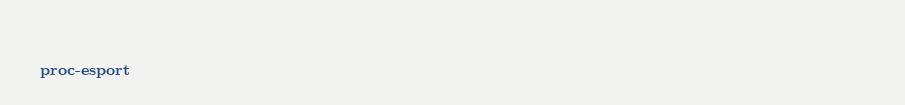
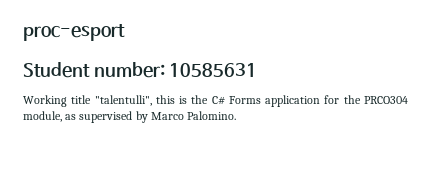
(130, 71) none -> [23,62,258,78] [23,95,408,107] [23,111,237,123] // Student number: 10585631 // Working title "talentulli", this is the C# Forms application for the PRCO304 module, as supervised by Marco Palomino.

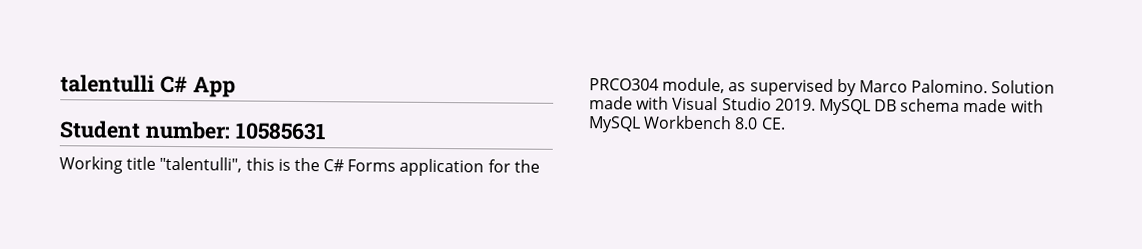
[23,24,125,41] proc-esport -> [60,74,236,98] talentulli C# App
(237, 115) none -> [991,80,1056,94] [589,96,1044,116] [588,115,786,133] Solution made with Visual Studio 2019. MySQL DB schema made with MySQL Workbench 8.0 CE.

